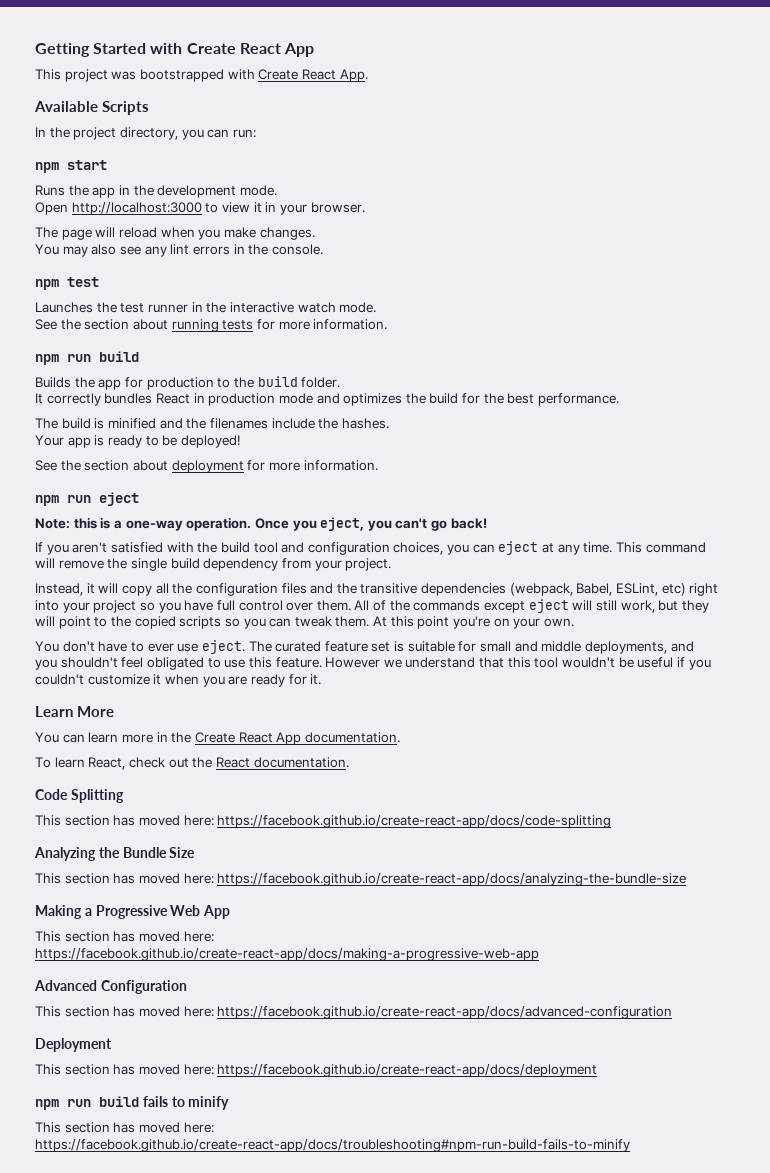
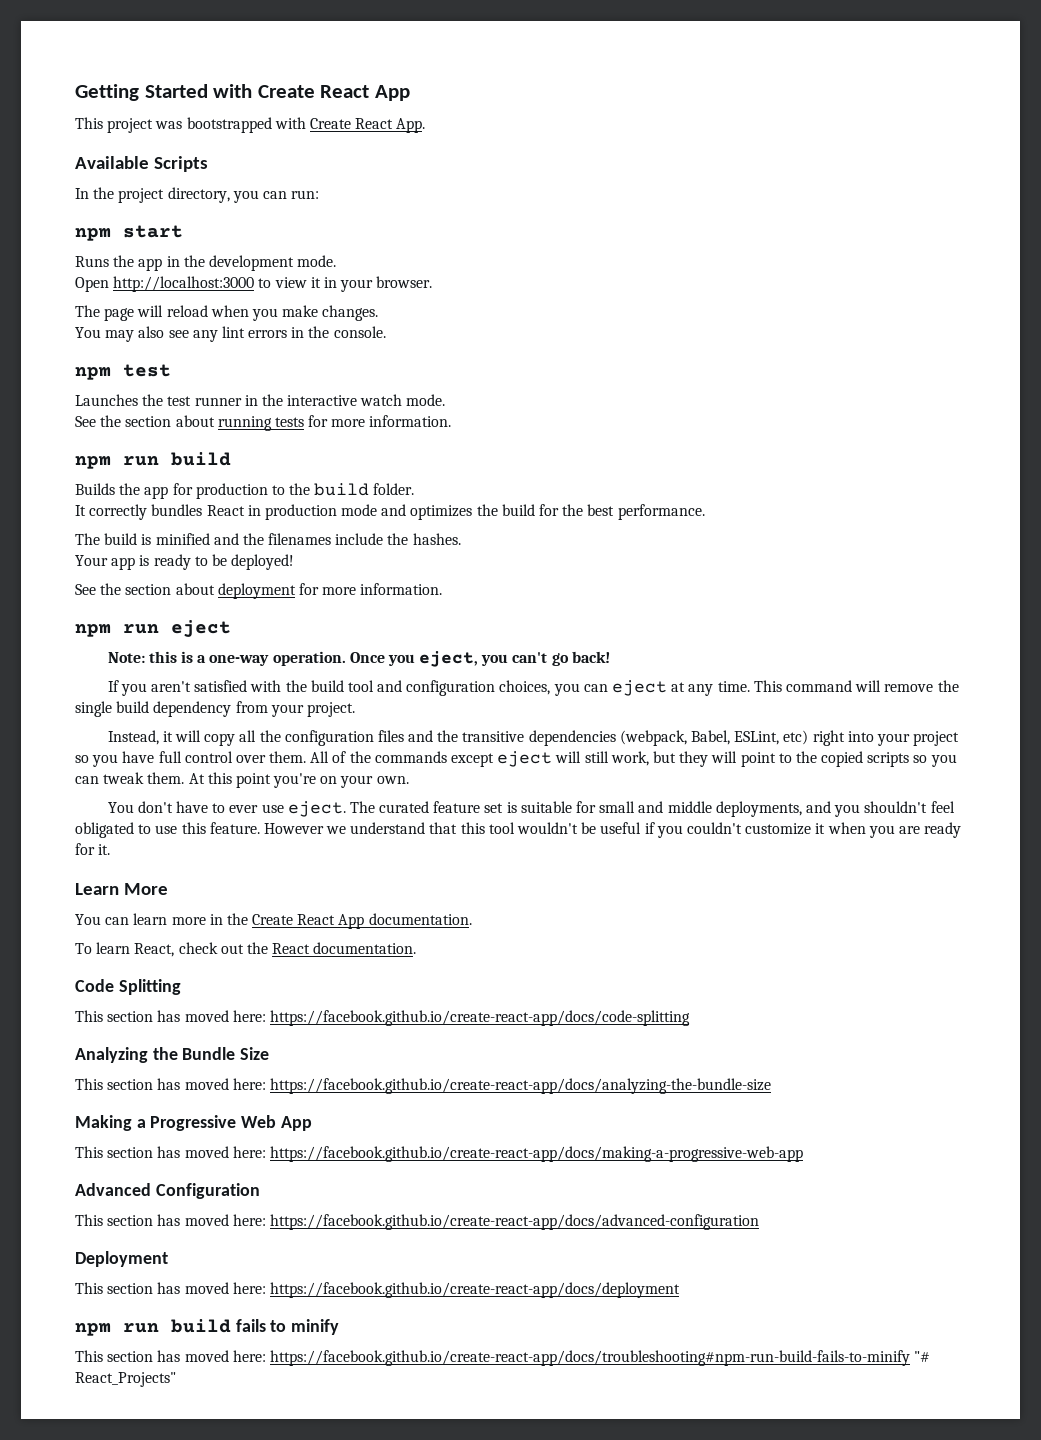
(630, 1145) none -> [914,1351,931,1362] [75,1372,176,1387] "# React_Projects"

